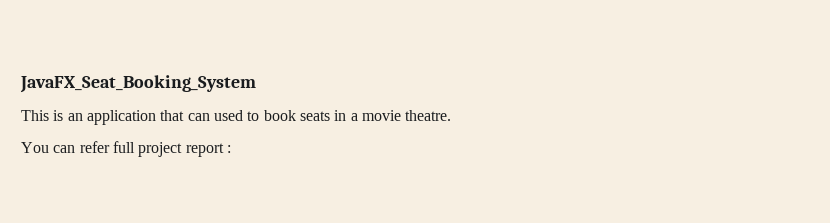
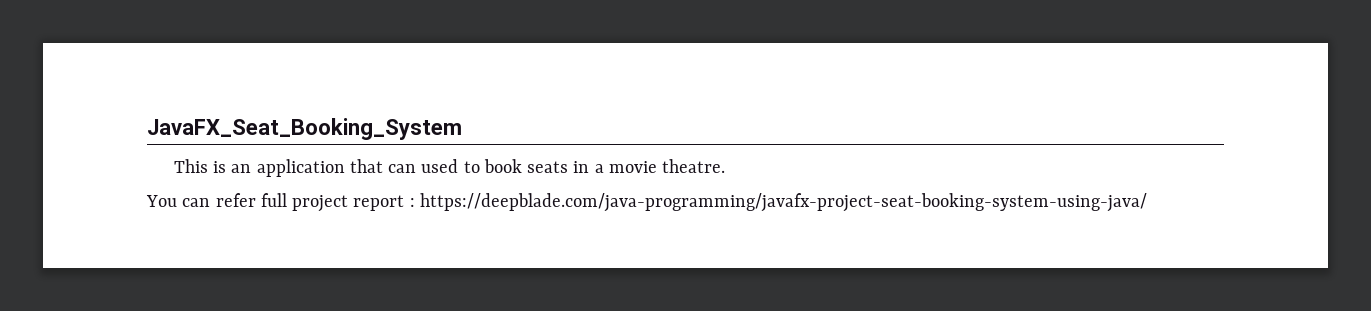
(231, 149) none -> [419,193,1147,212] https://deepblade.com/java-programming/javafx-project-seat-booking-system-using-java/

